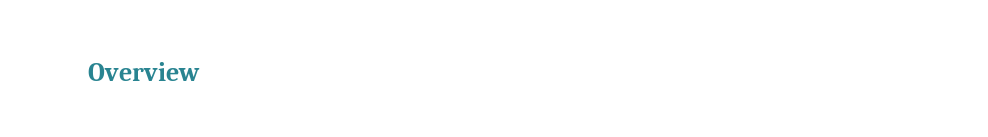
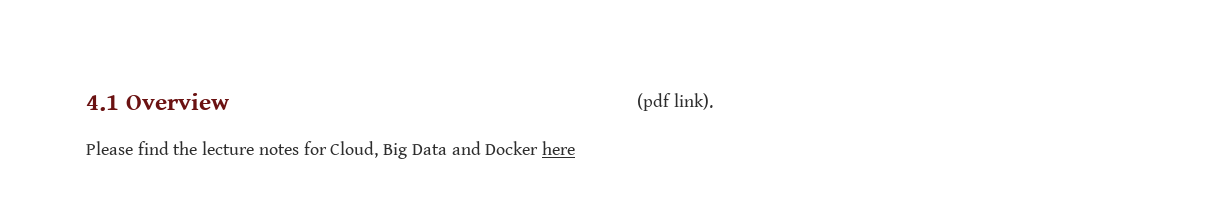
(88, 71) none -> [86,95,119,111] 4.1
(200, 71) none -> [86,141,575,159] [637,93,713,111] // Please find the lecture notes for Cloud, Big Data and Docker here (pdf link).

